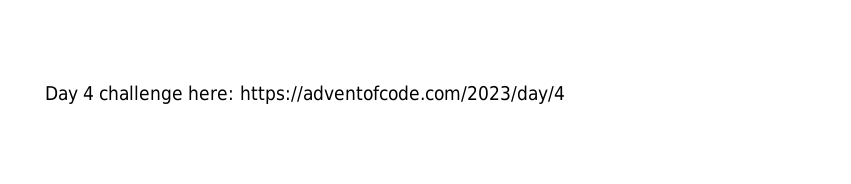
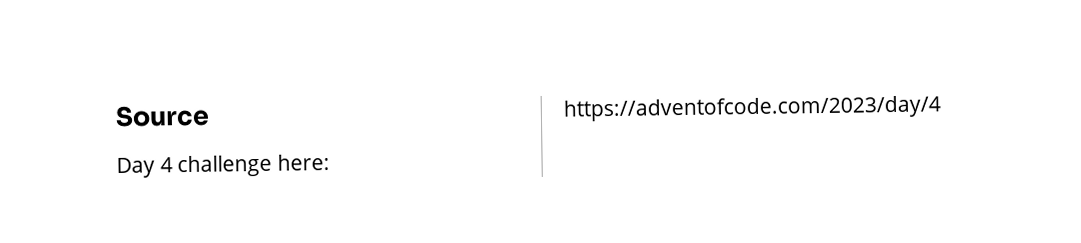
(45, 95) none -> [115,104,210,128] Source //

